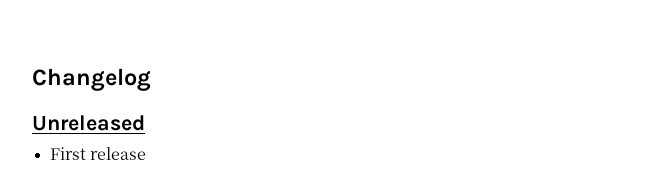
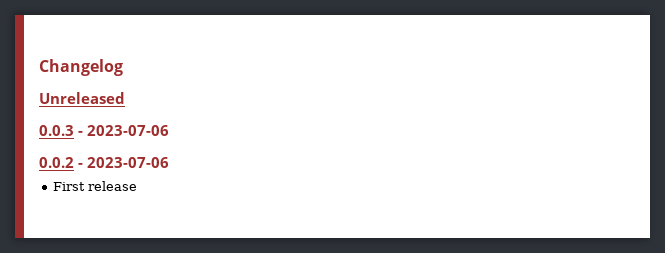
(145, 123) none -> [39,125,170,136] [39,157,170,168] // 0.0.3 - 2023-07-06 // 0.0.2 - 2023-07-06

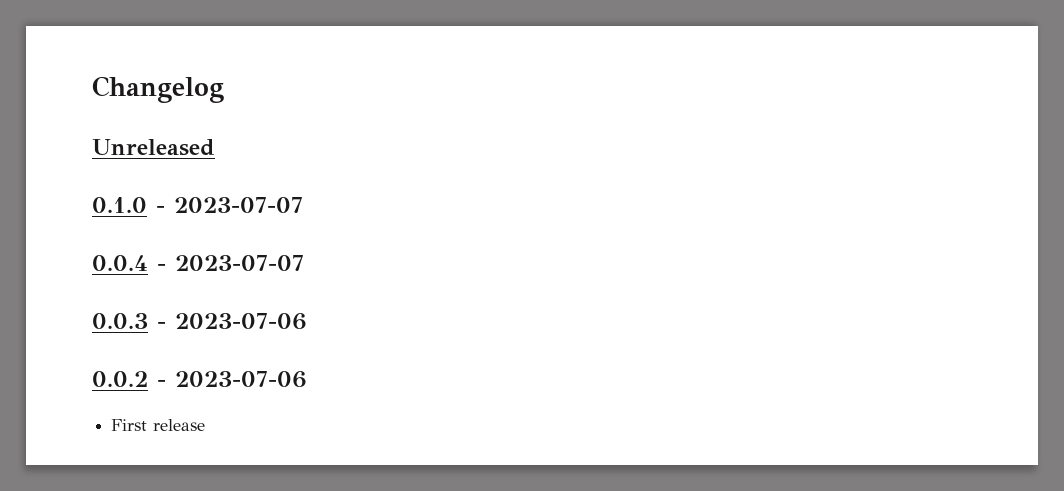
(125, 98) none -> [92,197,303,213] [92,255,304,271] // 0.1.0 - 2023-07-07 // 0.0.4 - 2023-07-07

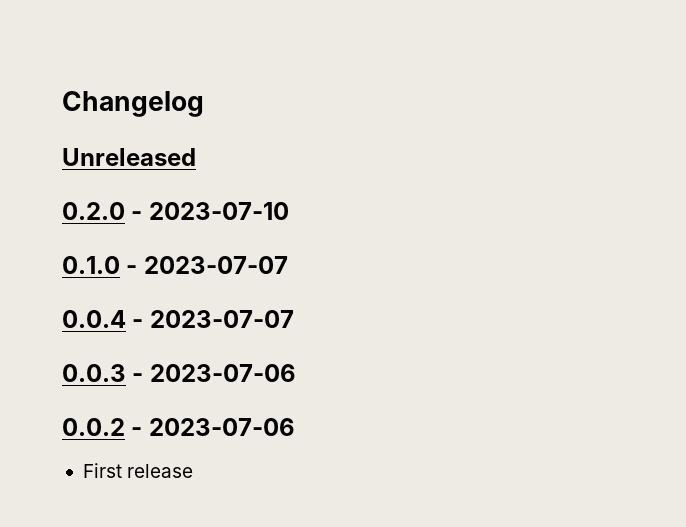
(215, 147) none -> [62,202,289,220] // 0.2.0 - 2023-07-10

